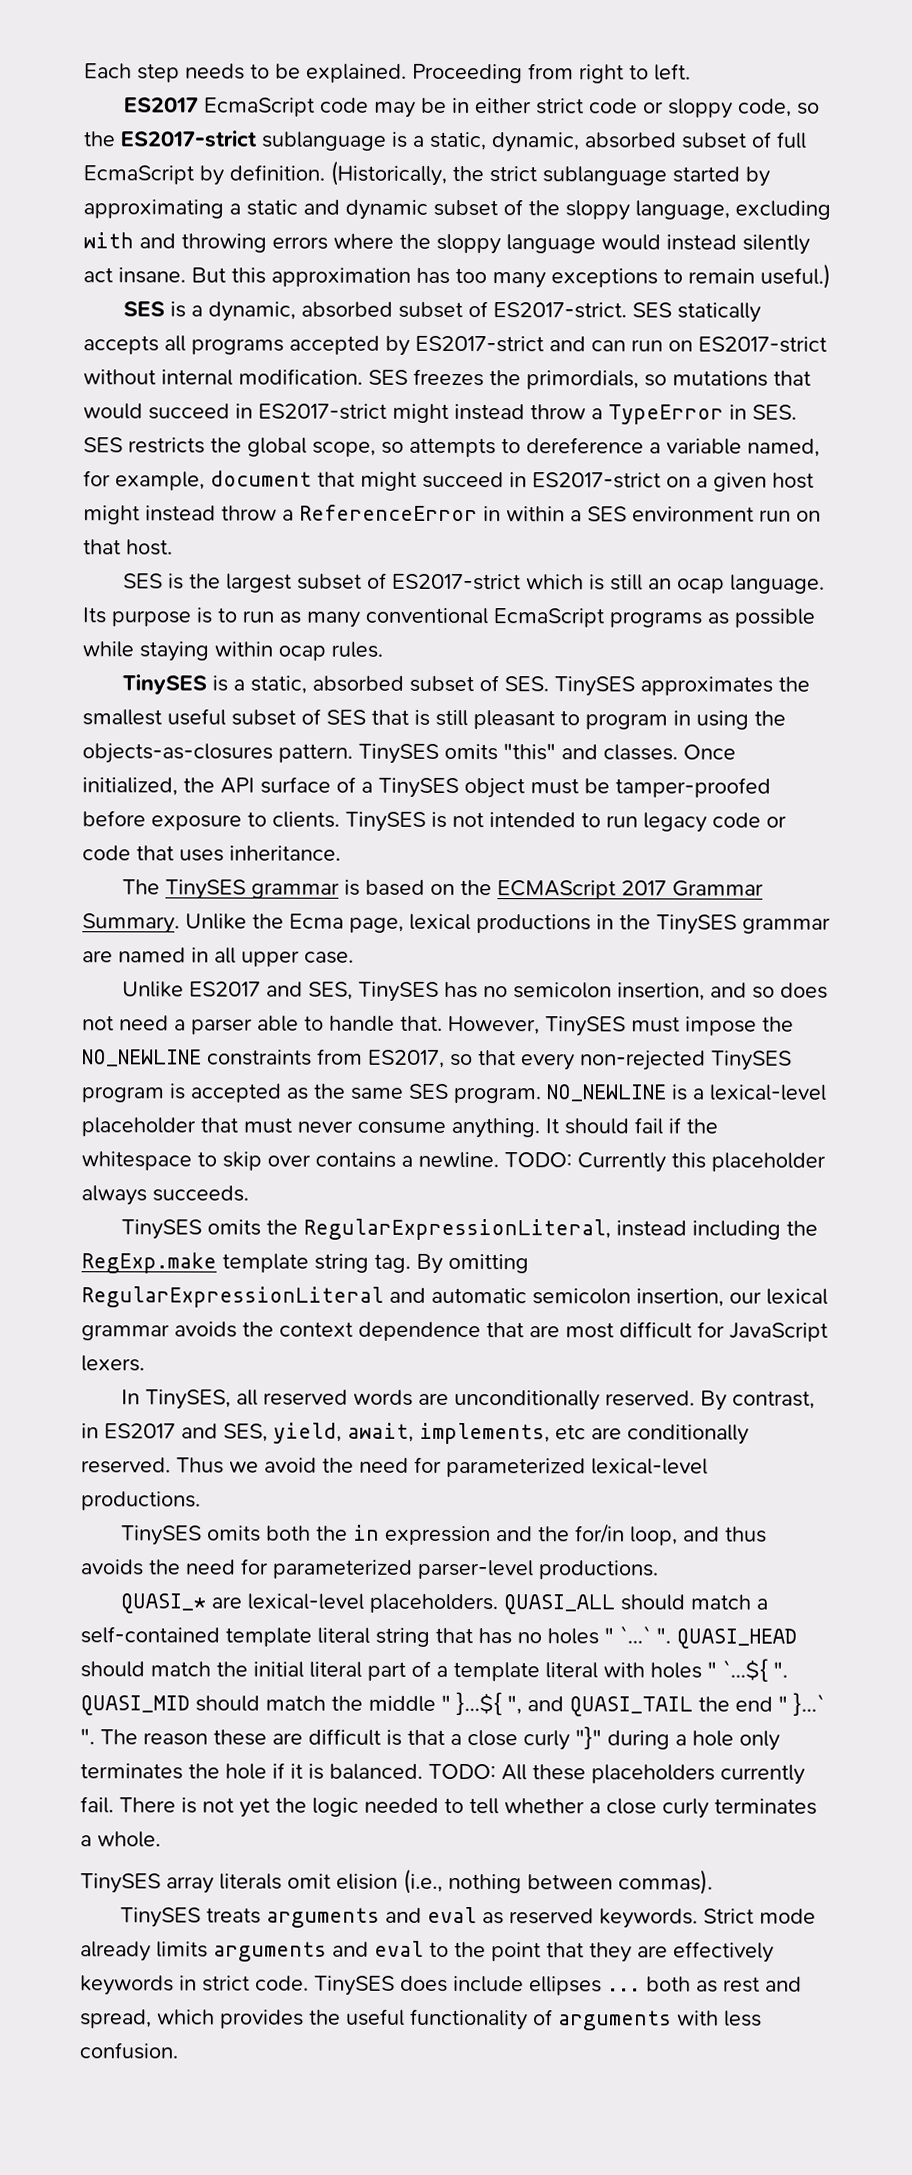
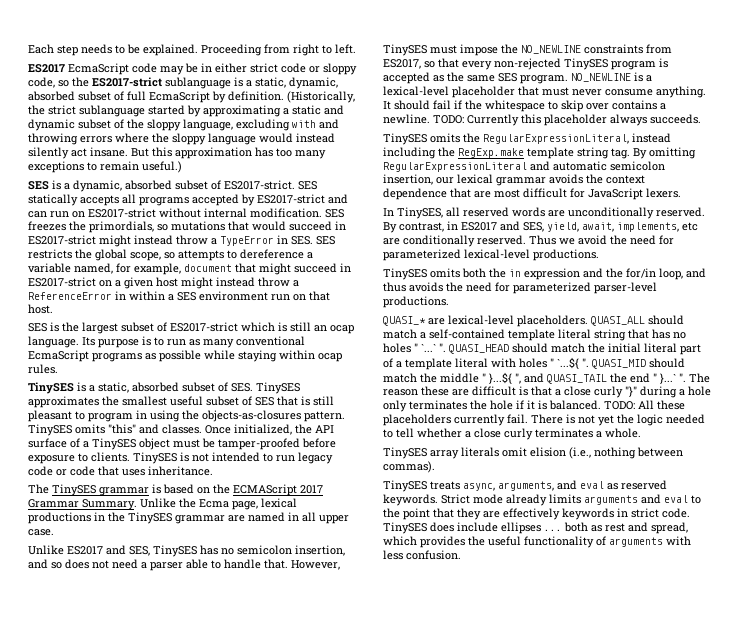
[265,1907,380,1928] arguments -> [463,481,554,491] async, arguments,

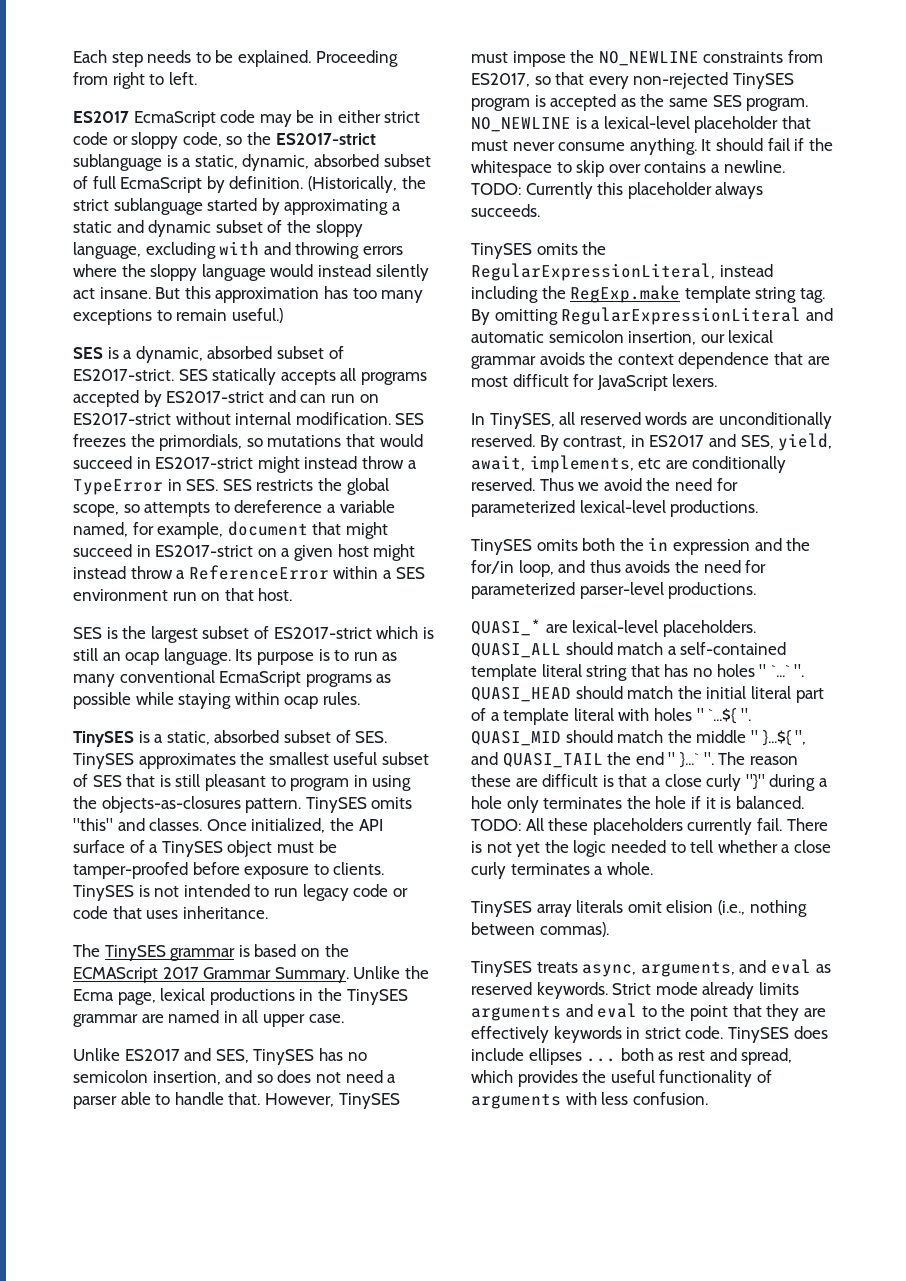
[115,291,126,300] in -> (329, 572) none

